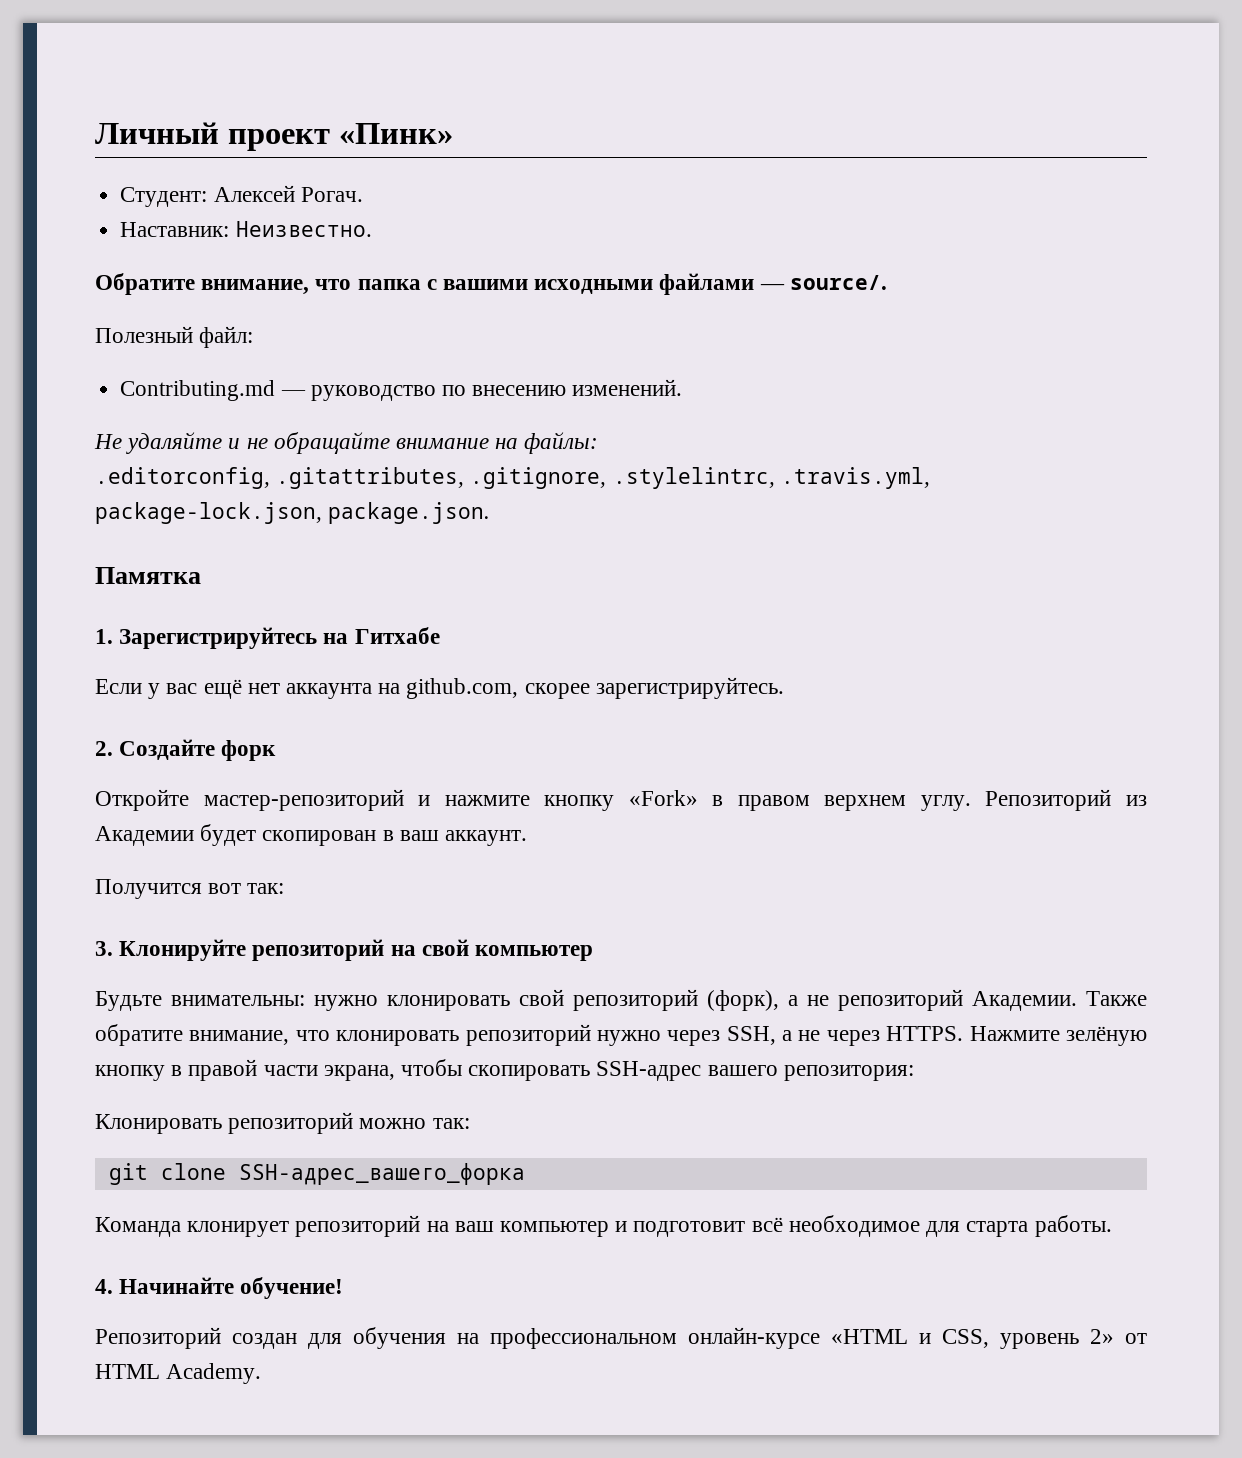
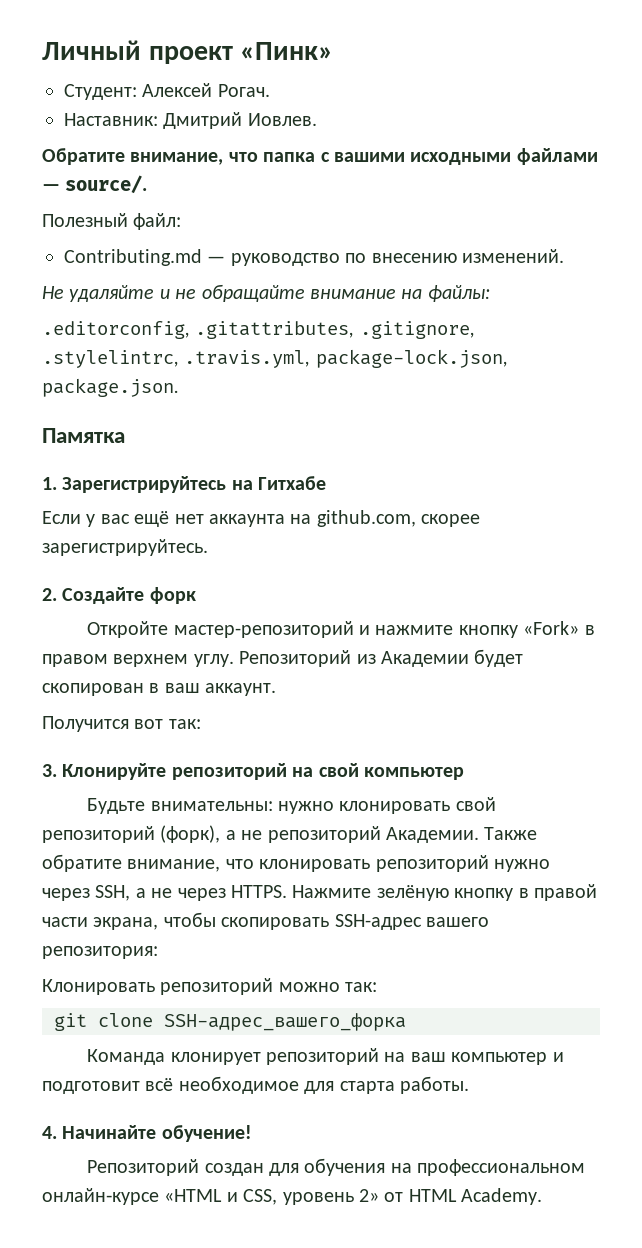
[235,221,372,237] Неизвестно. -> [163,112,317,129] Дмитрий Иовлев.

